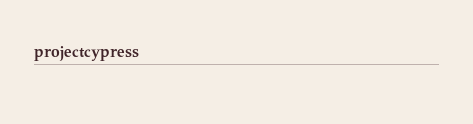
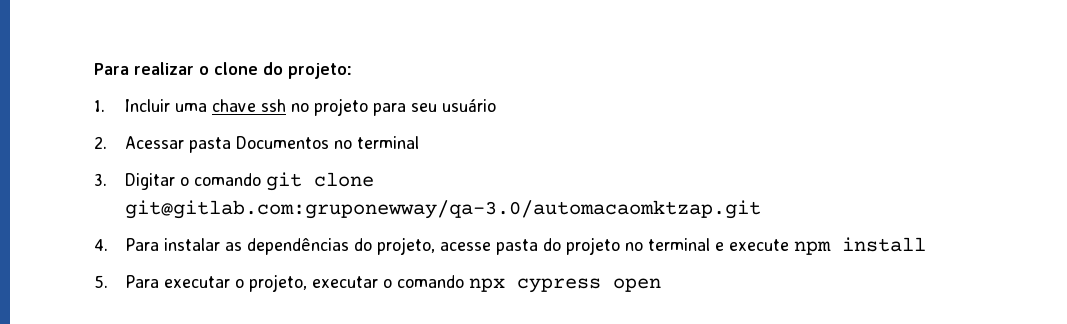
[34,46,139,61] projectcypress -> [94,62,352,79] [94,98,497,116] [94,136,420,153] [94,172,375,191] [125,200,762,219] [94,237,927,255] [94,274,662,293] Para realizar o clone do projeto: // 1. Incluir uma chave ssh no projeto para seu usuário // 2. Acessar pasta Documentos no terminal // 3. Digitar o comando git clone git@gitlab.com:gruponewway/qa-3.0/automacaomktzap.git // 4. Para instalar as dependências do projeto, acesse pasta do projeto no terminal e execute npm install // 5. Para executar o projeto, executar o comando npx cypress open

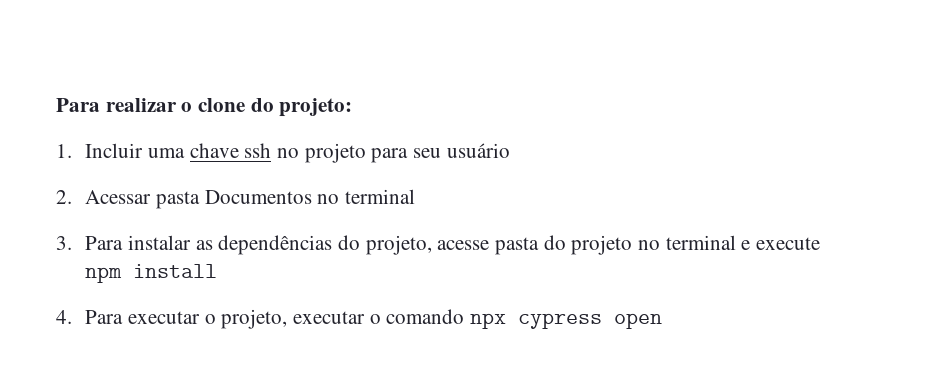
[125,172,375,191] [125,200,762,219] [94,239,108,251] Digitar o comando git clone git@gitlab.com:gruponewway/qa-3.0/automacaomktzap.git // 4. -> (72, 243) none
[94,275,108,288] 5. -> [56,310,72,324] 4.

